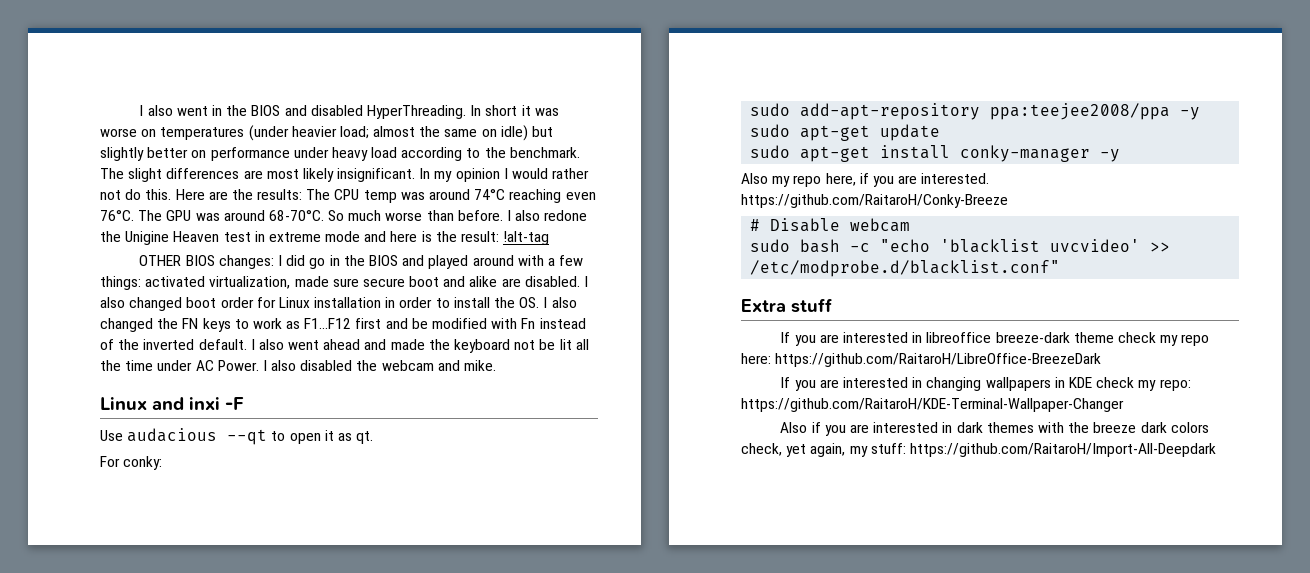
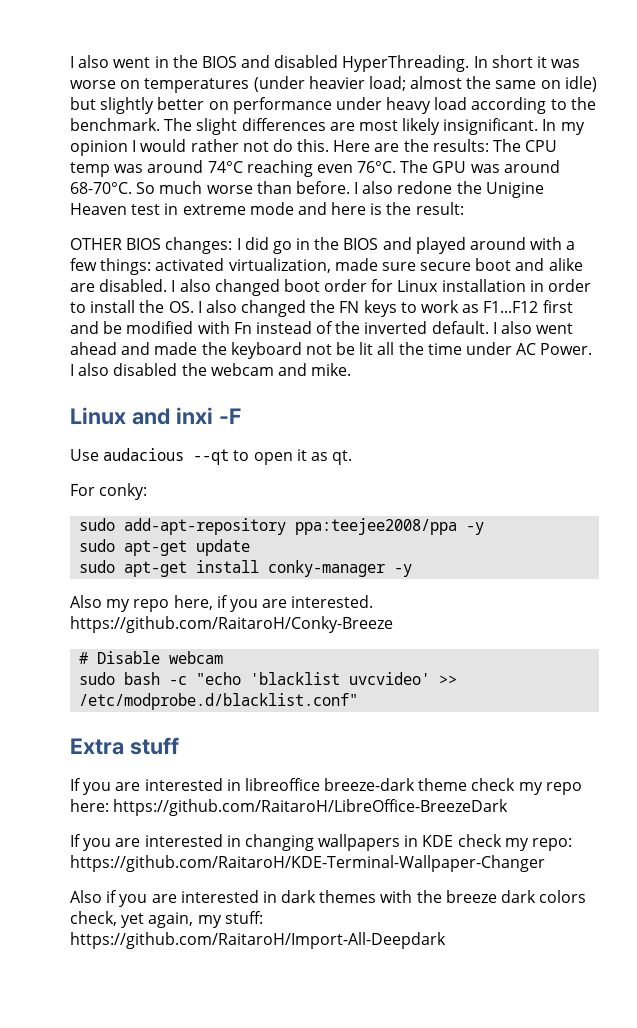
[503,231,550,245] !alt-tag -> (464, 208) none

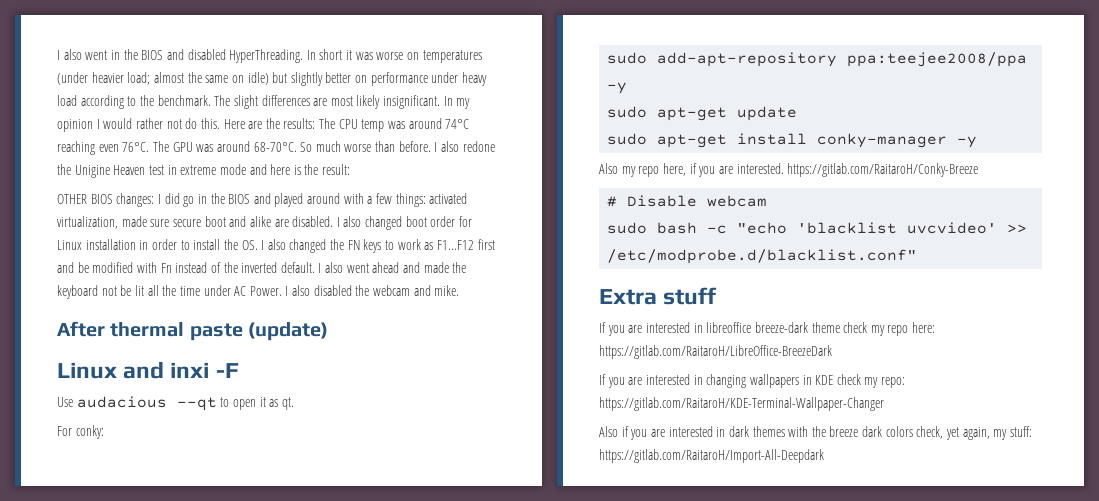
(352, 369) none -> [57,321,329,341] // After thermal paste (update)
[70,616,393,633] https://github.com/RaitaroH/Conky-Breeze -> [787,163,979,177] https://gitlab.com/RaitaroH/Conky-Breeze
[113,799,509,816] https://github.com/RaitaroH/LibreOffice-BreezeDark -> [599,345,832,359] https://gitlab.com/RaitaroH/LibreOffice-BreezeDark
[70,855,545,872] https://github.com/RaitaroH/KDE-Terminal-Wallpaper-Changer -> [599,397,884,411] https://gitlab.com/RaitaroH/KDE-Terminal-Wallpaper-Changer
[70,932,446,949] https://github.com/RaitaroH/Import-All-Deepdark -> [599,449,824,463] https://gitlab.com/RaitaroH/Import-All-Deepdark

